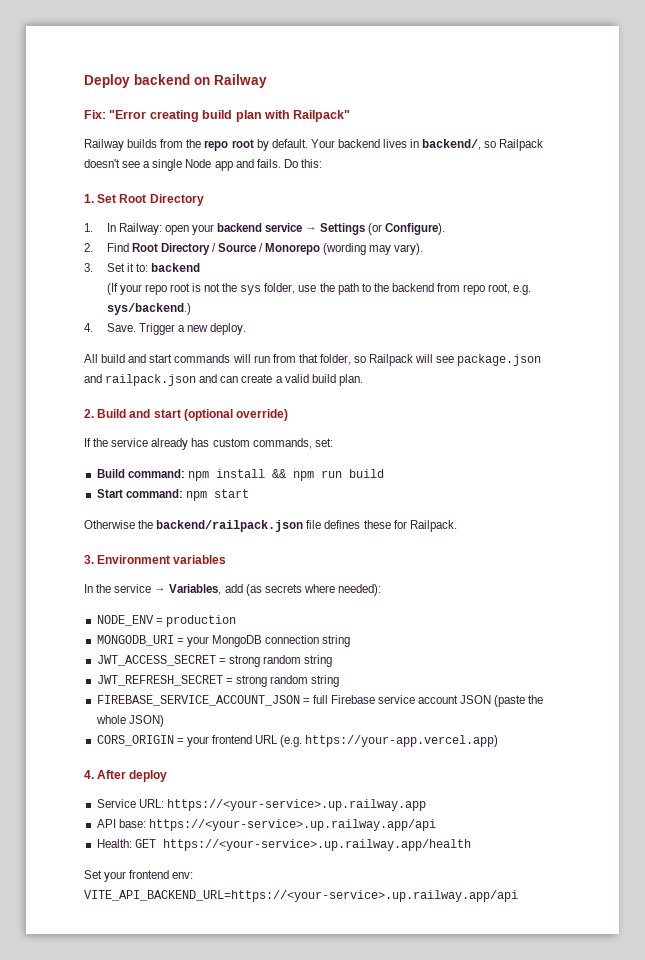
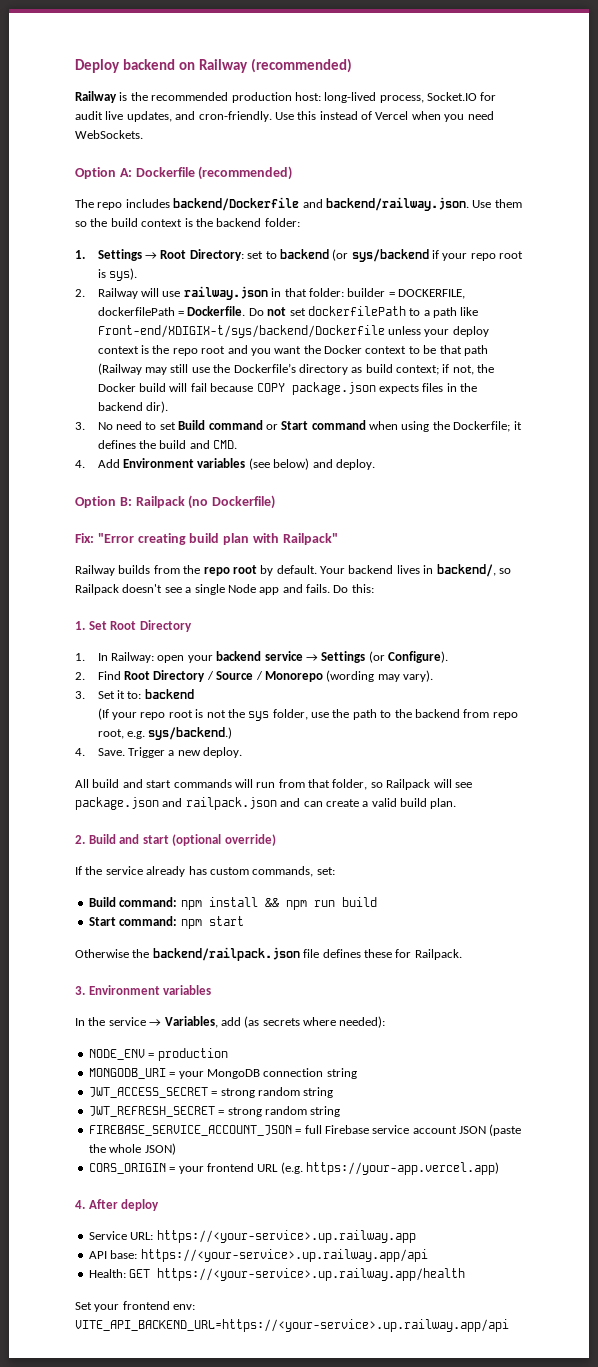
(267, 81) none -> [250,58,352,73] [75,91,497,103] [75,111,494,122] [75,130,143,139] [75,166,293,180] [75,197,522,211] [75,218,300,227] [75,249,524,262] [97,268,138,281] [75,286,466,300] [97,306,479,318] [97,325,489,338] [97,345,488,356] [97,363,495,375] [97,382,478,395] [97,401,169,413] [75,420,522,432] [97,440,238,449] [75,458,375,470] [75,495,276,509] (recommended) // Railway is the recommended production host: long-lived process, Socket.IO for audit live updates, and cron-friendly. Use this instead of Vercel when you need WebSockets. // Option A: Dockerfile (recommended) // The repo includes backend/Dockerfile and backend/railway.json. Use them so the build context is the backend folder: // 1. Settings → Root Directory: set to backend (or sys/backend if your repo root is sys). // 2. Railway will use railway.json in that folder: builder = DOCKERFILE, dockerfilePath = Dockerfile. Do not set dockerfilePath to a path like Front-end/XDIGIX-t/sys/backend/Dockerfile unless your deploy context is the repo root and you want the Docker context to be that path (Railway may still use the Dockerfile’s directory as build context; if not, the Docker build will fail because COPY package.json expects files in the backend dir). // 3. No need to set Build command or Start command when using the Dockerfile; it defines the build and CMD. // 4. Add Environment variables (see below) and deploy. // Option B: Railpack (no Dockerfile)

